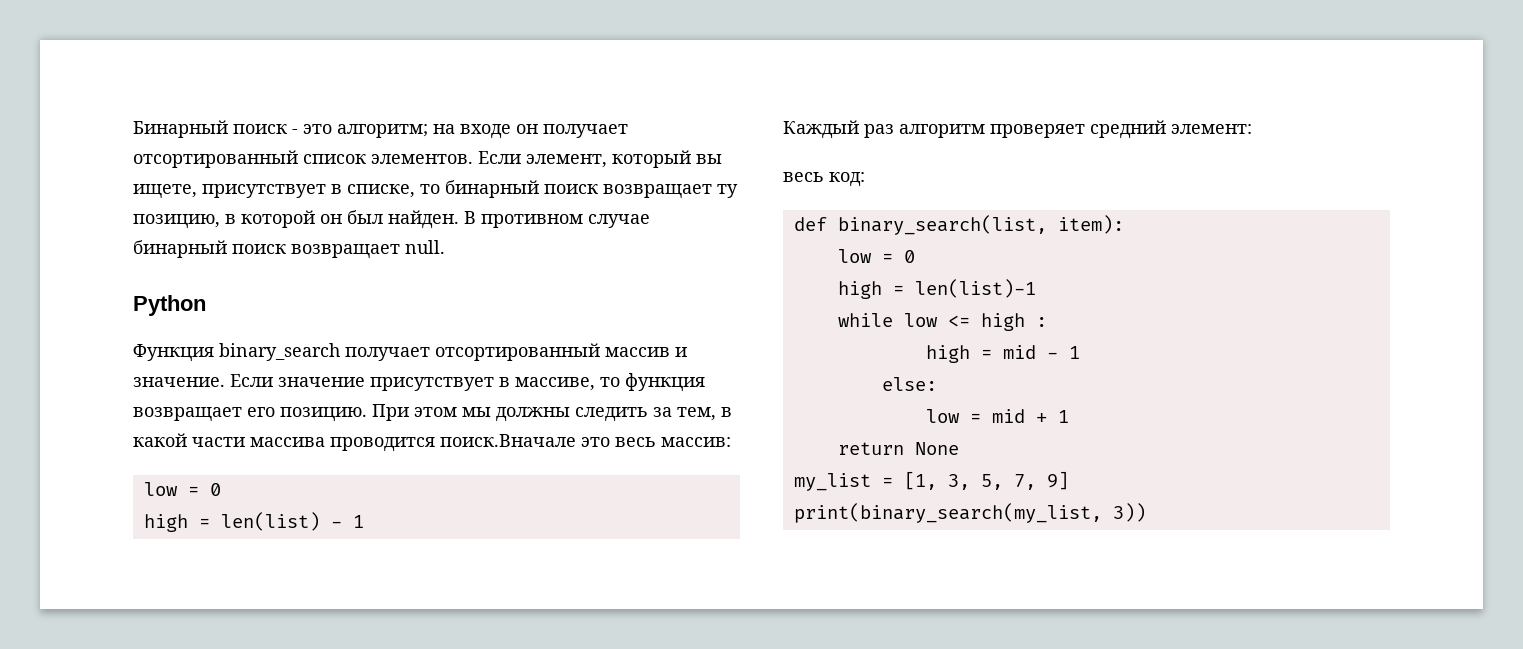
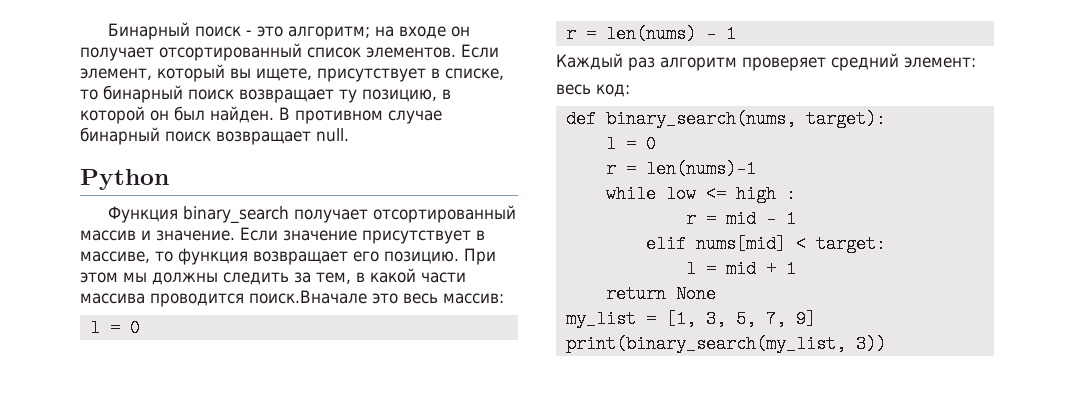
[143,482,221,496] [143,512,320,532] low = 0 // high = len(list) -> [89,319,140,337] [565,25,696,43] l = 0 // r = len(nums)
[837,215,1124,235] [837,249,915,263] [837,279,1036,299] binary_search(list, item): // low = 0 // high = len(list)-1 -> [605,110,886,128] [605,135,656,153] [605,160,756,178] binary_search(nums, target): // l = 0 // r = len(nums)-1
[925,345,970,363] high -> [685,210,696,228] r
[881,377,937,391] [925,409,960,423] else: // low -> [645,235,886,253] [685,260,696,278] elif nums[mid] < target: // l

